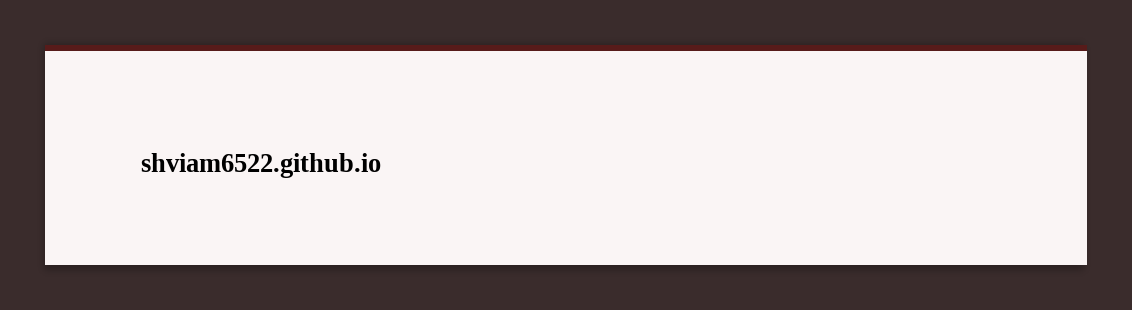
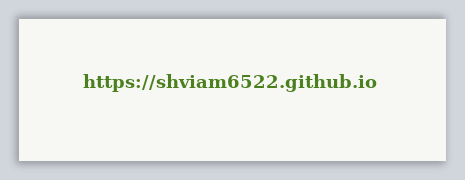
[141,153,381,178] shviam6522.github.io -> [83,74,377,92] https://shviam6522.github.io

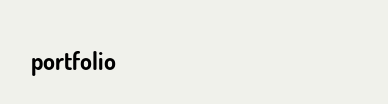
[83,74,377,92] https://shviam6522.github.io -> [31,51,116,76] portfolio

